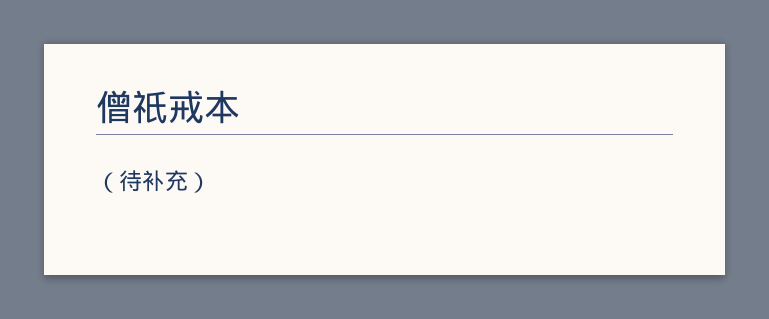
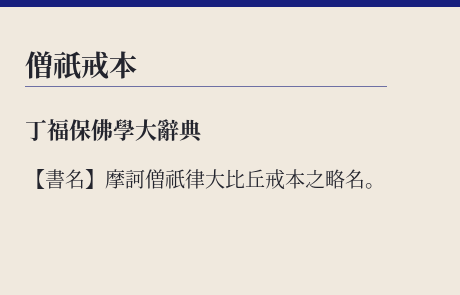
[96,170,211,193] （待补充） -> [25,119,204,143] [25,169,385,190] 丁福保佛學大辭典 // 【書名】摩訶僧祇律大比丘戒本之略名。

